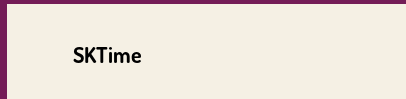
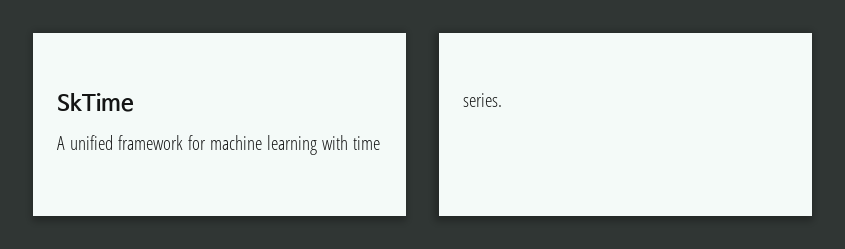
[73,47,142,63] SKTime -> [57,93,134,112] [57,135,380,155] [463,93,502,107] SkTime // A unified framework for machine learning with time series.

